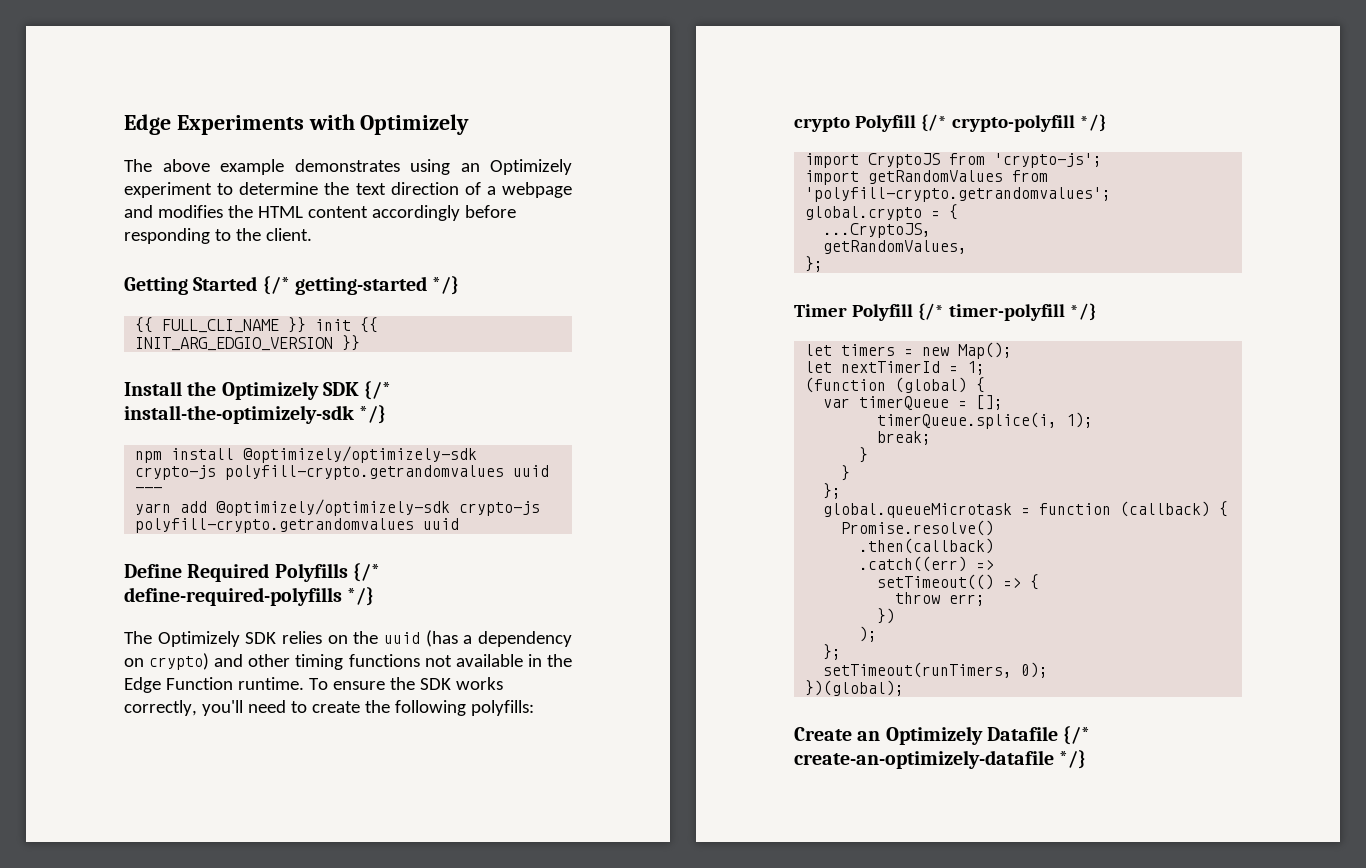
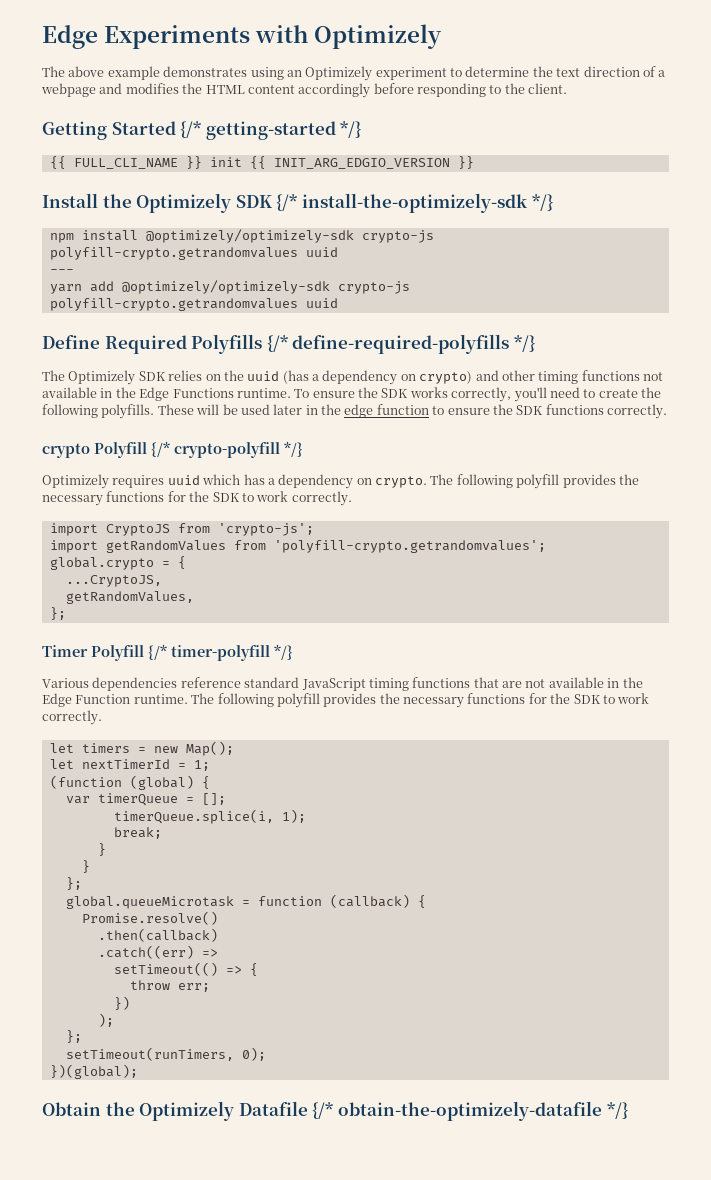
[165,677,233,690] Function -> [172,388,234,398] Functions
[470,700,534,716] polyfills: -> [101,404,667,419] polyfills. These will be used later in the edge function to ensure the SDK functions correctly.
(1106, 123) none -> [42,474,639,489] [42,491,352,506] // Optimizely requires uuid which has a dependency on crypto. The following polyfill provides the necessary functions for the SDK to work correctly.
(1096, 312) none -> [42,677,643,691] [42,693,650,708] [42,710,102,725] // Various dependencies reference standard JavaScript timing functions that are not available in the Edge Function runtime. The following polyfill provides the necessary functions for the SDK to work correctly.
[794,727,881,741] Create an -> [42,1102,135,1116] Obtain the
[794,750,1054,769] create-an-optimizely-datafile -> [337,1101,602,1121] obtain-the-optimizely-datafile

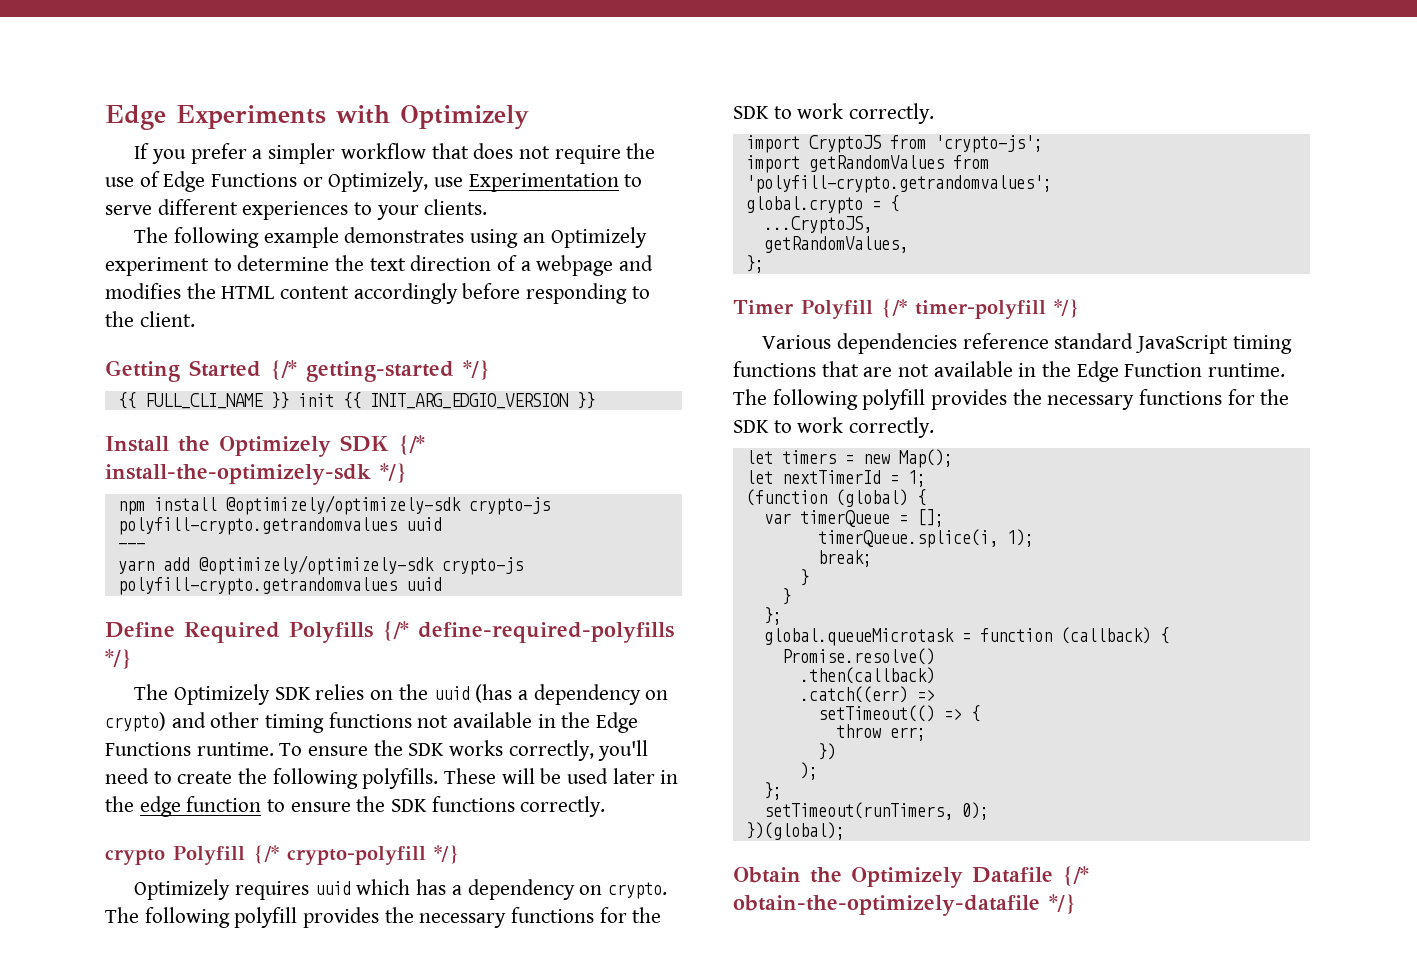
[42,66,105,77] // The above -> [134,143,656,164] [105,171,643,192] [105,199,488,220] [134,227,260,248] // If you prefer a simpler workflow that does not require the use of Edge Functions or Optimizely, use Experimentation to serve different experiences to your clients. // The following

